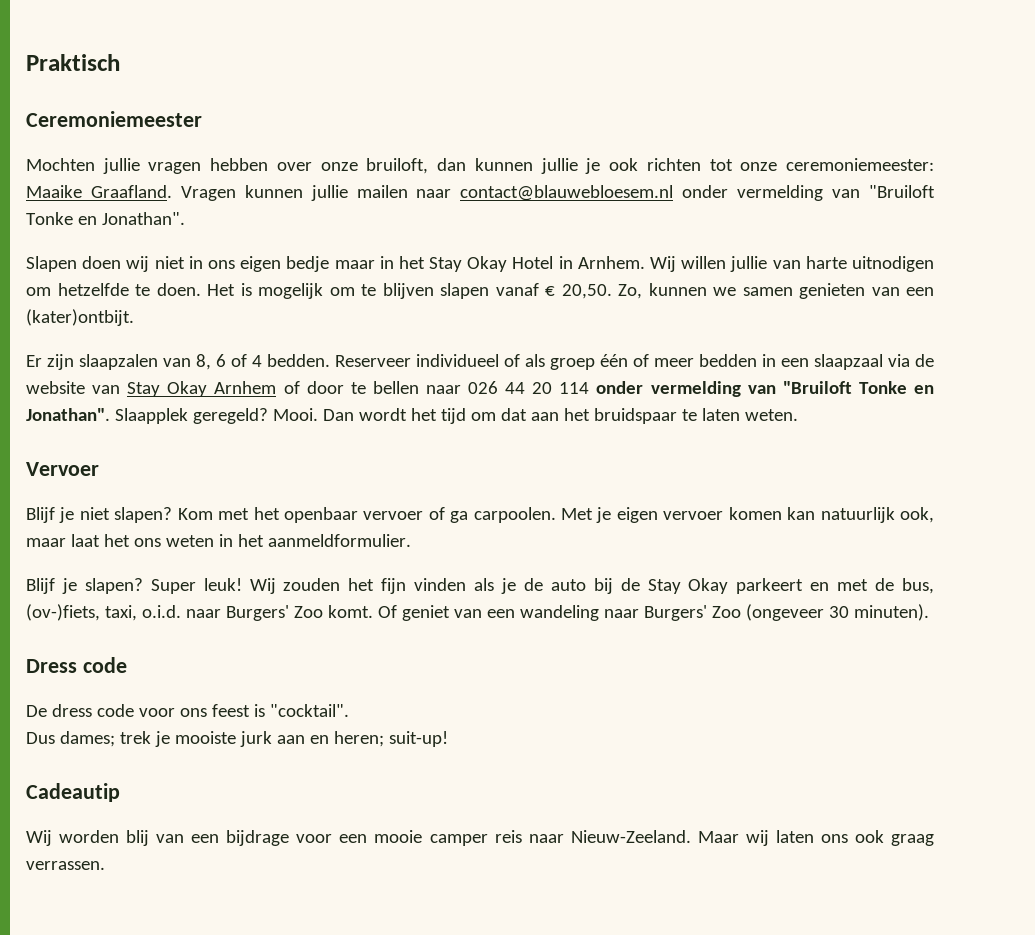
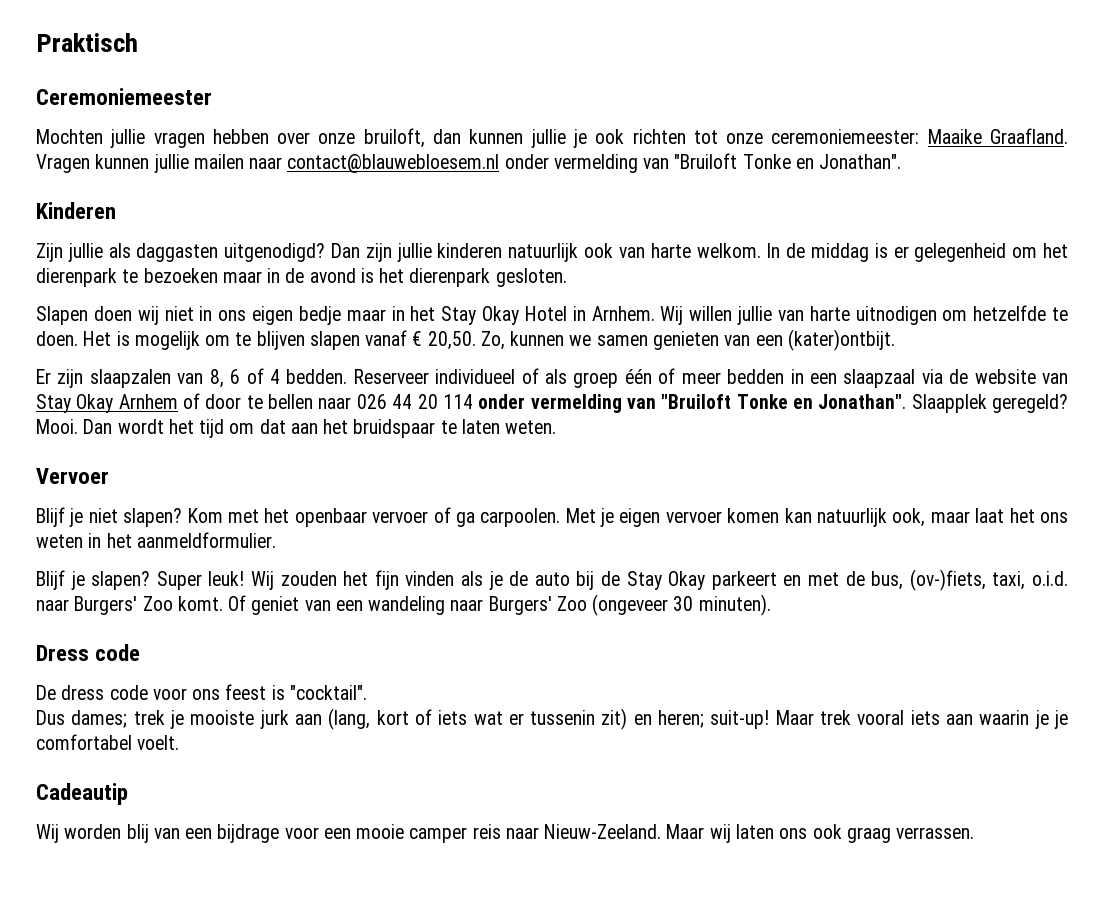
(185, 218) none -> [36,202,116,219] [36,243,1069,262] [36,268,567,287] // Kinderen // Zijn jullie als daggasten uitgenodigd? Dan zijn jullie kinderen natuurlijk ook van harte welkom. In de middag is er gelegenheid om het dierenpark te bezoeken maar in de avond is het dierenpark gesloten.
[309,731,448,747] en heren; suit-up! -> [328,708,1069,730] [36,734,180,750] (lang, kort of iets wat er tussenin zit) en heren; suit-up! Maar trek vooral iets aan waarin je je comfortabel voelt.

